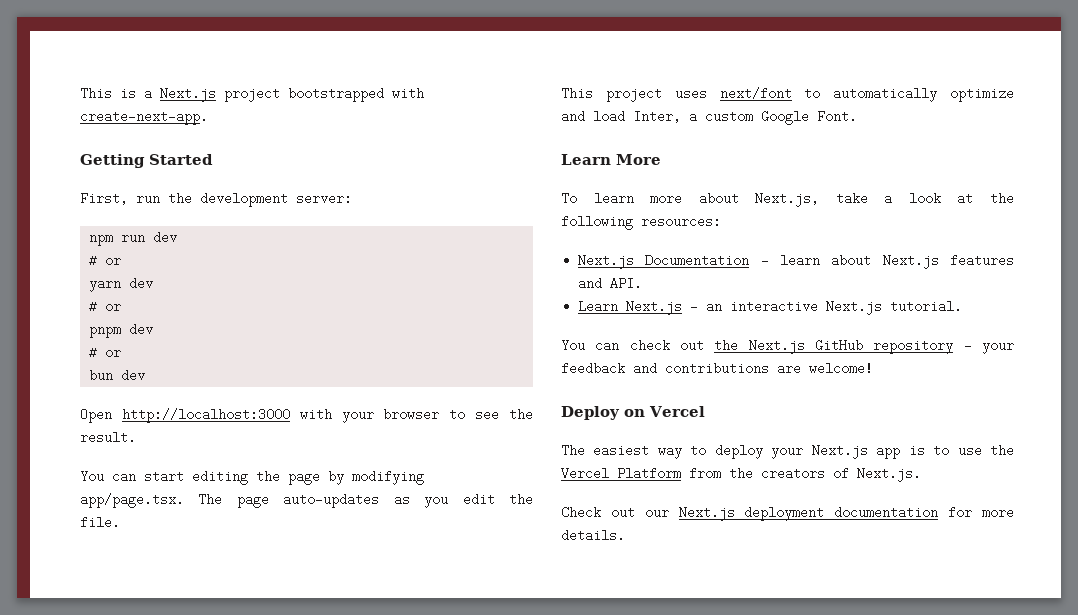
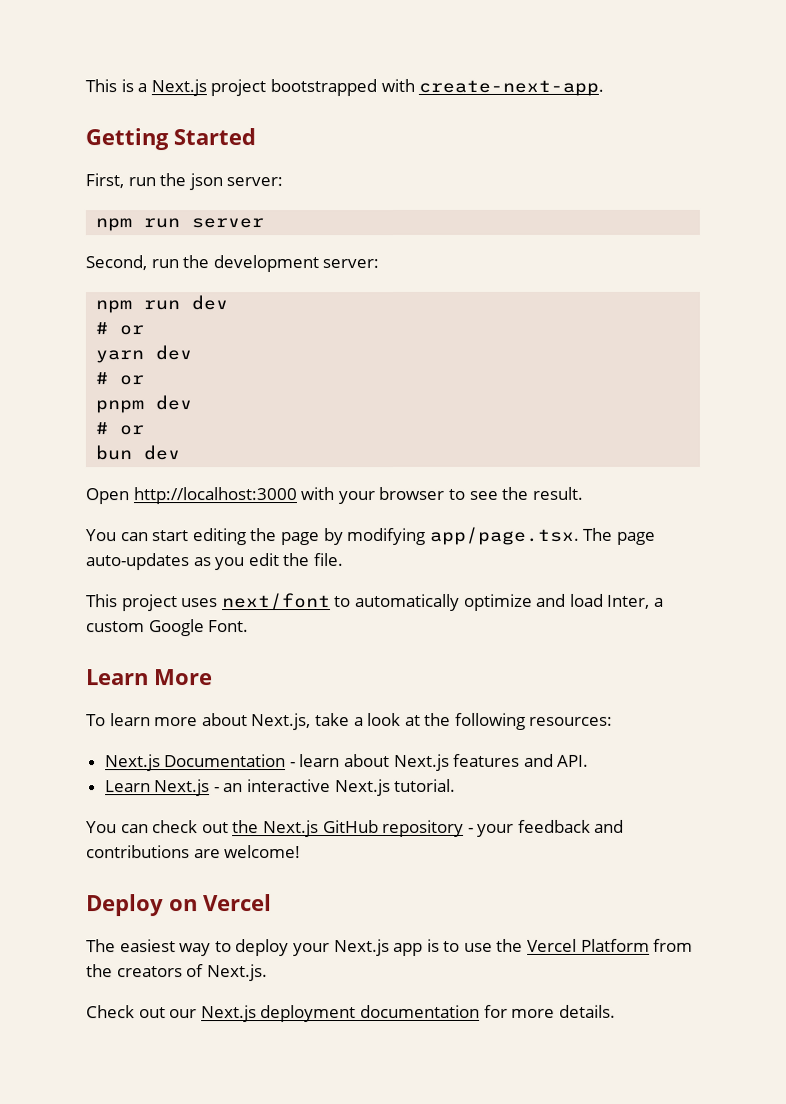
(192, 198) none -> [188,173,284,191] [95,218,265,232] [85,255,210,271] json server: // npm run server // Second, run the

